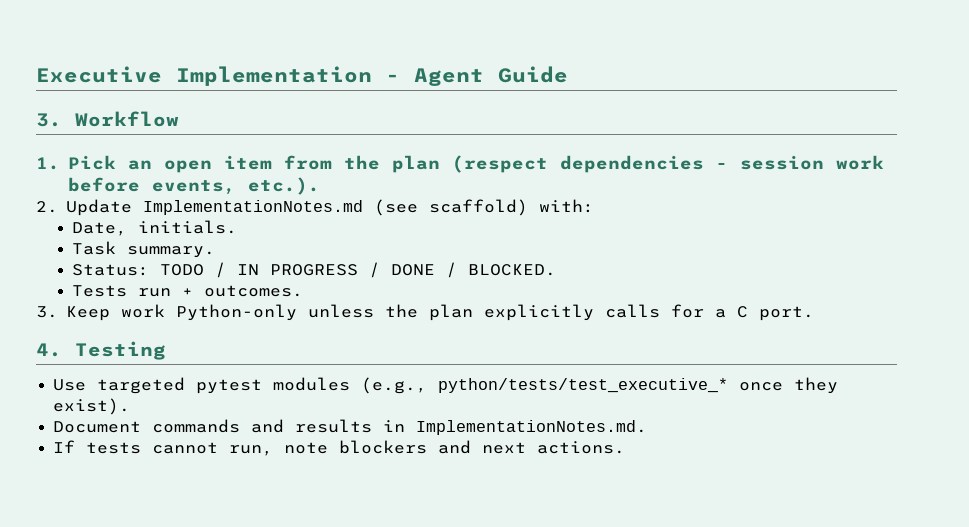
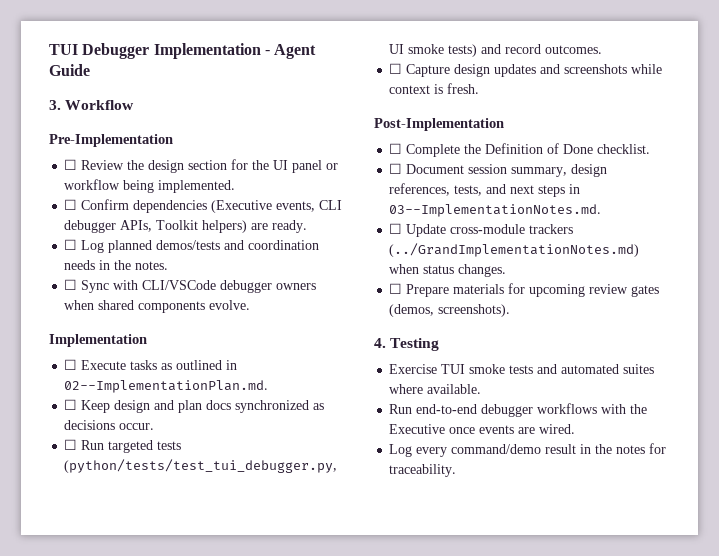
[36,66,162,83] Executive -> [49,43,150,59] TUI Debugger
[36,155,884,173] [67,177,320,195] [36,199,594,216] [72,220,238,236] [72,241,216,258] [72,262,557,278] [72,285,304,297] [36,304,814,321] [36,341,166,360] [53,377,839,394] [53,398,131,415] [53,419,648,435] [53,440,626,456] 1. Pick an open item from the plan (respect dependencies - session work before events, etc.). // 2. Update ImplementationNotes.md (see scaffold) with: // Date, initials. // Task summary. // Status: TODO / IN PROGRESS / DONE / BLOCKED. // Tests run + outcomes. // 3. Keep work Python-only unless the plan explicitly calls for a C port. // 4. Testing // Use targeted pytest modules (e.g., python/tests/test_executive_* once they exist). // Document commands and results in ImplementationNotes.md. // If tests cannot run, note blockers and next actions. -> [49,134,173,147] [64,159,339,173] [64,179,236,193] [64,199,343,213] [64,220,308,233] [64,239,320,253] [64,260,169,270] [64,279,317,293] [64,300,251,313] [49,334,147,347] [64,359,238,370] [64,380,269,393] [64,399,325,413] [64,420,155,430] [64,439,182,453] [64,459,338,473] [389,44,603,57] [389,63,663,77] [389,83,480,94] [374,118,504,131] [389,143,651,157] [389,163,608,177] [389,183,581,197] [389,204,602,217] [389,223,574,237] [389,243,640,257] [389,264,507,277] [389,283,660,297] [389,304,511,317] [374,338,440,351] [389,364,655,374] [389,384,482,394] [389,403,648,417] [389,424,576,434] [389,443,667,457] [389,464,457,477] Pre-Implementation // ☐ Review the design section for the UI panel or workflow being implemented. // ☐ Confirm dependencies (Executive events, CLI debugger APIs, Toolkit helpers) are ready. // ☐ Log planned demos/tests and coordination needs in the notes. // ☐ Sync with CLI/VSCode debugger owners when shared components evolve. // Implementation // ☐ Execute tasks as outlined in 02--ImplementationPlan.md. // ☐ Keep design and plan docs synchronized as decisions occur. // ☐ Run targeted tests (python/tests/test_tui_debugger.py, UI smoke tests) and record outcomes. // ☐ Capture design updates and screenshots while context is fresh. // Post-Implementation // ☐ Complete the Definition of Done checklist. // ☐ Document session summary, design references, tests, and next steps in 03--ImplementationNotes.md. // ☐ Update cross-module trackers (../GrandImplementationNotes.md) when status changes. // ☐ Prepare materials for upcoming review gates (demos, screenshots). // 4. Testing // Exercise TUI smoke tests and automated suites where available. // Run end-to-end debugger workflows with the Executive once events are wired. // Log every command/demo result in the notes for traceability.

